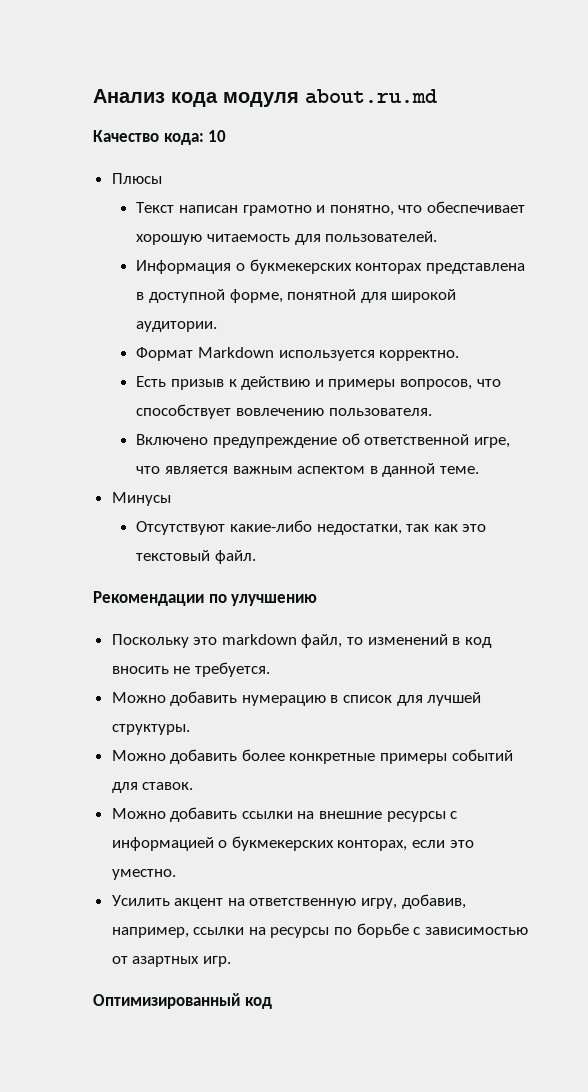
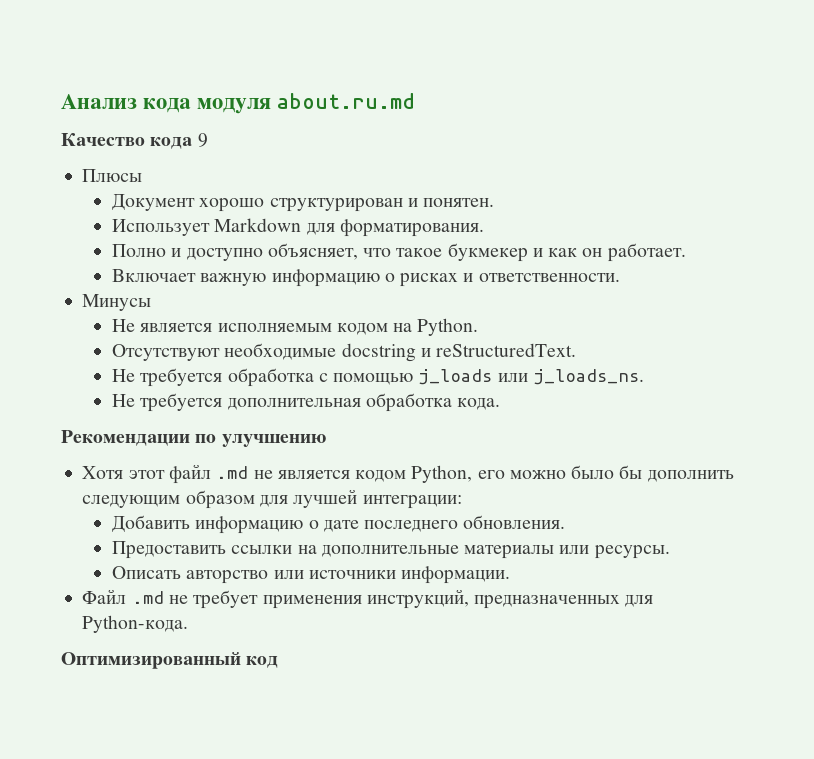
[163,130,227,145] кода: 10 -> [150,133,208,149] кода 9
[136,201,526,216] [136,231,438,245] [136,259,525,274] [136,289,457,303] [136,321,218,332] [136,347,460,361] [136,376,501,390] [136,404,432,419] [136,433,510,448] [136,463,480,477] [111,492,171,506] [136,520,487,535] [136,550,257,564] [93,591,318,606] [111,634,492,648] [111,662,270,677] [111,691,482,706] [111,724,190,735] [111,749,513,764] [111,782,194,793] [111,807,458,822] [111,836,474,851] [111,869,176,880] [111,894,466,909] [111,923,528,938] [111,956,231,967] Текст написан грамотно и понятно, что обеспечивает хорошую читаемость для пользователей. // Информация о букмекерских конторах представлена в доступной форме, понятной для широкой аудитории. // Формат Markdown используется корректно. // Есть призыв к действию и примеры вопросов, что способствует вовлечению пользователя. // Включено предупреждение об ответственной игре, что является важным аспектом в данной теме. // Минусы // Отсутствуют какие-либо недостатки, так как это текстовый файл. // Рекомендации по улучшению // Поскольку это markdown файл, то изменений в код вносить не требуется. // Можно добавить нумерацию в список для лучшей структуры. // Можно добавить более конкретные примеры событий для ставок. // Можно добавить ссылки на внешние ресурсы с информацией о букмекерских конторах, если это уместно. // Усилить акцент на ответственную игру, добавив, например, ссылки на ресурсы по борьбе с зависимостью от азартных игр. -> [111,194,495,212] [111,218,484,237] [111,243,686,262] [111,269,620,287] [82,294,152,311] [111,318,479,336] [111,343,577,362] [111,368,644,387] [111,393,501,412] [61,430,326,447] [82,464,734,484] [82,489,462,509] [111,515,566,534] [111,541,670,559] [111,566,511,584] [82,589,654,609] [82,615,189,633] Документ хорошо структурирован и понятен. // Использует Markdown для форматирования. // Полно и доступно объясняет, что такое букмекер и как он работает. // Включает важную информацию о рисках и ответственности. // Минусы // Не является исполняемым кодом на Python. // Отсутствуют необходимые docstring и reStructuredText. // Не требуется обработка с помощью j_loads или j_loads_ns. // Не требуется дополнительная обработка кода. // Рекомендации по улучшению // Хотя этот файл .md не является кодом Python, его можно было бы дополнить следующим образом для лучшей интеграции: // Добавить информацию о дате последнего обновления. // Предоставить ссылки на дополнительные материалы или ресурсы. // Описать авторство или источники информации. // Файл .md не требует применения инструкций, предназначенных для Python-кода.

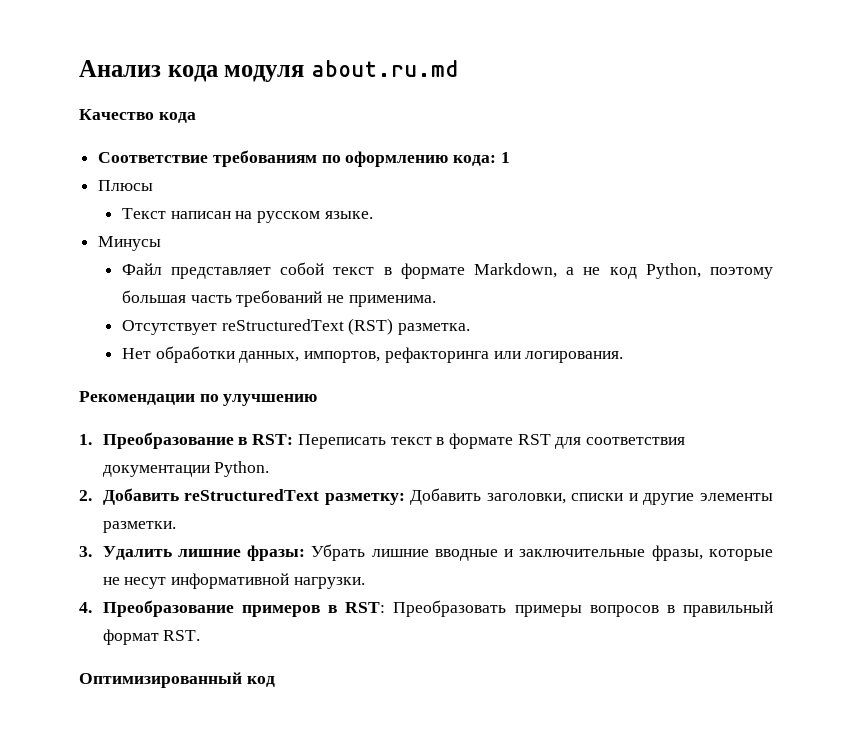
[197,133,208,147] [82,169,143,182] [111,194,495,212] [111,218,484,237] [111,243,686,262] [111,269,620,287] [82,294,152,311] [111,318,479,336] [111,343,577,362] [111,368,644,387] [111,393,501,412] [61,430,326,447] [82,464,734,484] [82,489,462,509] [111,515,566,534] [111,541,670,559] [111,566,511,584] [82,589,654,609] [82,615,189,633] 9 // Плюсы // Документ хорошо структурирован и понятен. // Использует Markdown для форматирования. // Полно и доступно объясняет, что такое букмекер и как он работает. // Включает важную информацию о рисках и ответственности. // Минусы // Не является исполняемым кодом на Python. // Отсутствуют необходимые docstring и reStructuredText. // Не требуется обработка с помощью j_loads или j_loads_ns. // Не требуется дополнительная обработка кода. // Рекомендации по улучшению // Хотя этот файл .md не является кодом Python, его можно было бы дополнить следующим образом для лучшей интеграции: // Добавить информацию о дате последнего обновления. // Предоставить ссылки на дополнительные материалы или ресурсы. // Описать авторство или источники информации. // Файл .md не требует применения инструкций, предназначенных для Python-кода. -> [98,150,510,167] [98,180,154,191] [121,208,373,223] [98,236,162,251] [121,262,774,279] [121,290,436,307] [121,318,471,335] [121,346,624,363] [79,391,318,406] [79,432,686,449] [102,461,270,477] [79,488,773,505] [102,521,176,533] [79,544,773,561] [102,573,365,589] [79,600,773,617] [102,629,201,645] // Соответствие требованиям по оформлению кода: 1 // Плюсы // Текст написан на русском языке. // Минусы // Файл представляет собой текст в формате Markdown, а не код Python, поэтому большая часть требований не применима. // Отсутствует reStructuredText (RST) разметка. // Нет обработки данных, импортов, рефакторинга или логирования. // Рекомендации по улучшению // 1. Преобразование в RST: Переписать текст в формате RST для соответствия документации Python. // 2. Добавить reStructuredText разметку: Добавить заголовки, списки и другие элементы разметки. // 3. Удалить лишние фразы: Убрать лишние вводные и заключительные фразы, которые не несут информативной нагрузки. // 4. Преобразование примеров в RST: Преобразовать примеры вопросов в правильный формат RST.

